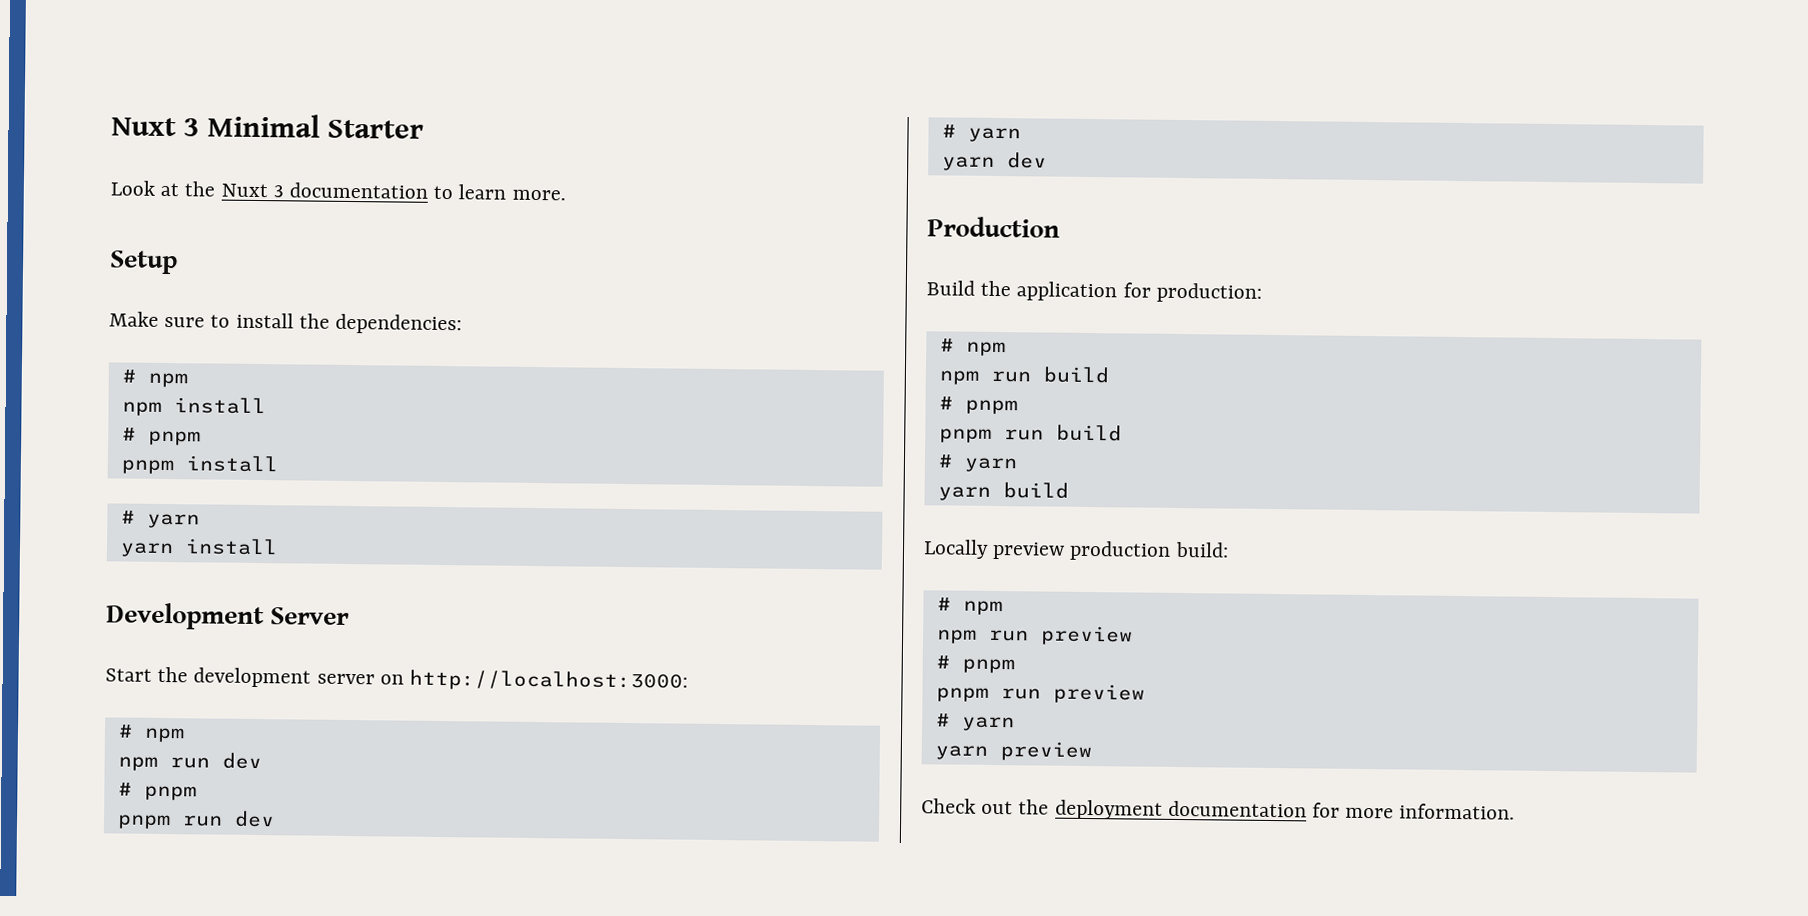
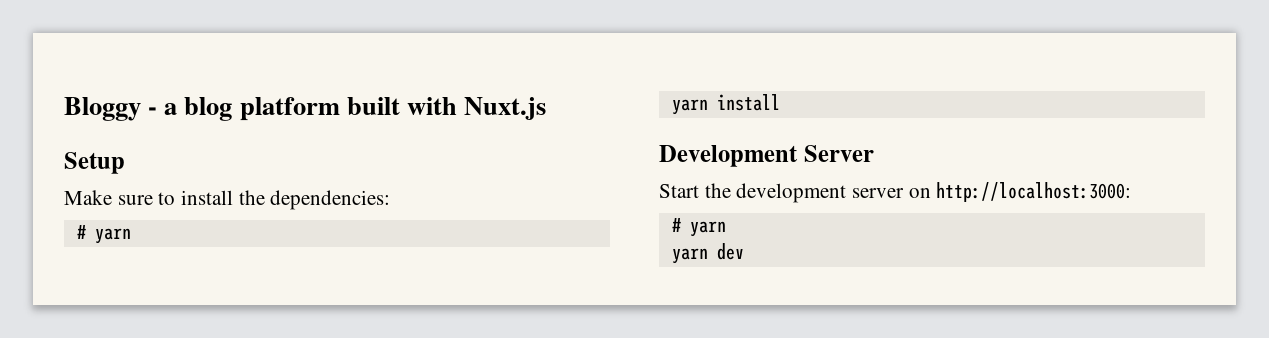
[111,113,424,139] [110,180,566,201] Nuxt 3 Minimal Starter // Look at the Nuxt 3 documentation to learn more. -> [64,97,547,121] Bloggy - a blog platform built with Nuxt.js
[121,369,188,388] [121,397,266,416] [121,427,201,446] [120,455,278,475] // # npm // npm install // # pnpm // pnpm install -> (391, 200) none
[143,727,185,743] [117,752,262,771] [117,782,197,801] [116,810,275,830] [941,124,1021,143] [941,152,1047,171] [927,216,1060,238] [926,280,1262,303] [939,338,1006,357] [938,366,1109,385] [938,396,1018,415] [938,424,1122,443] [937,454,1018,473] [937,482,1069,501] [923,539,1229,561] [936,597,1003,616] [935,625,1133,646] [935,655,1015,674] [935,683,1145,704] [935,713,1015,732] [934,741,1092,762] [921,798,1516,820] npm // npm run dev // # pnpm // pnpm run dev // # yarn // yarn dev // Production // Build the application for production: // # npm // npm run build // # pnpm // pnpm run build // # yarn // yarn build // Locally preview production build: // # npm // npm run preview // # pnpm // pnpm run preview // # yarn // yarn preview // Check out the deployment documentation for more information. -> [689,221,726,237] [671,243,744,264] yarn // yarn dev

